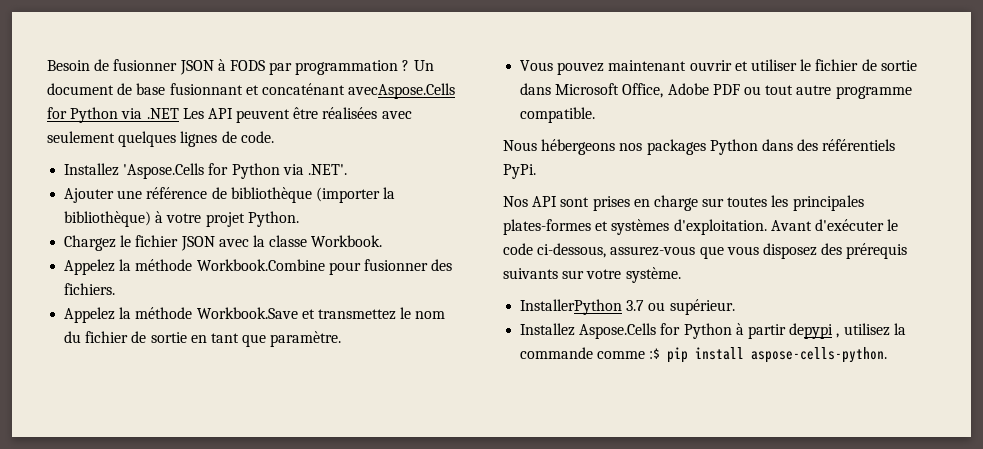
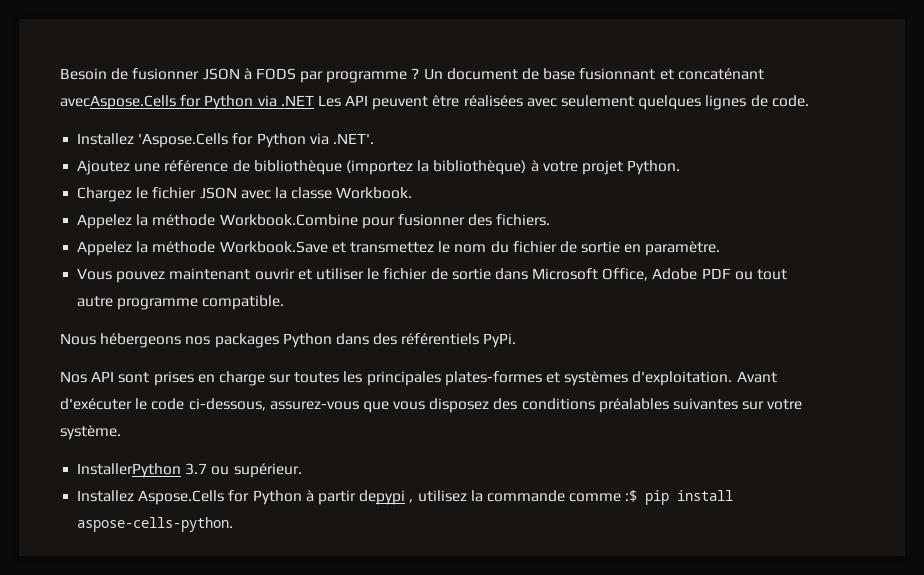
[295,60,399,75] programmation -> [326,71,408,83] programme
[64,188,115,203] Ajouter -> [77,160,131,175] Ajoutez
[315,187,380,203] (importer -> [345,160,413,175] (importez
[210,333,267,347] tant que -> (642, 248) none
[846,243,908,259] [503,268,558,279] prérequis suivants -> [521,398,739,413] conditions préalables suivantes

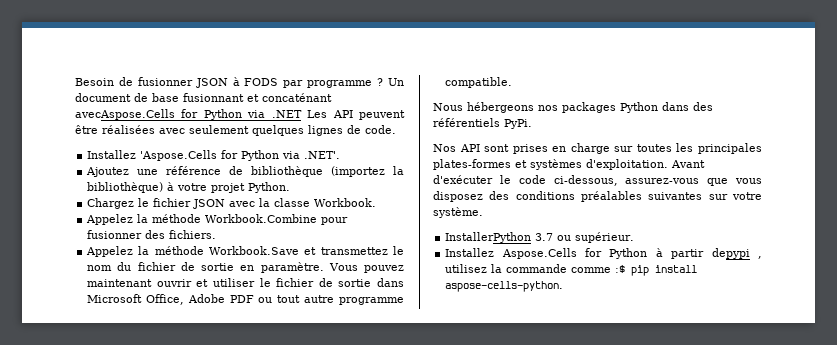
(721, 248) // -> (324, 267) none

